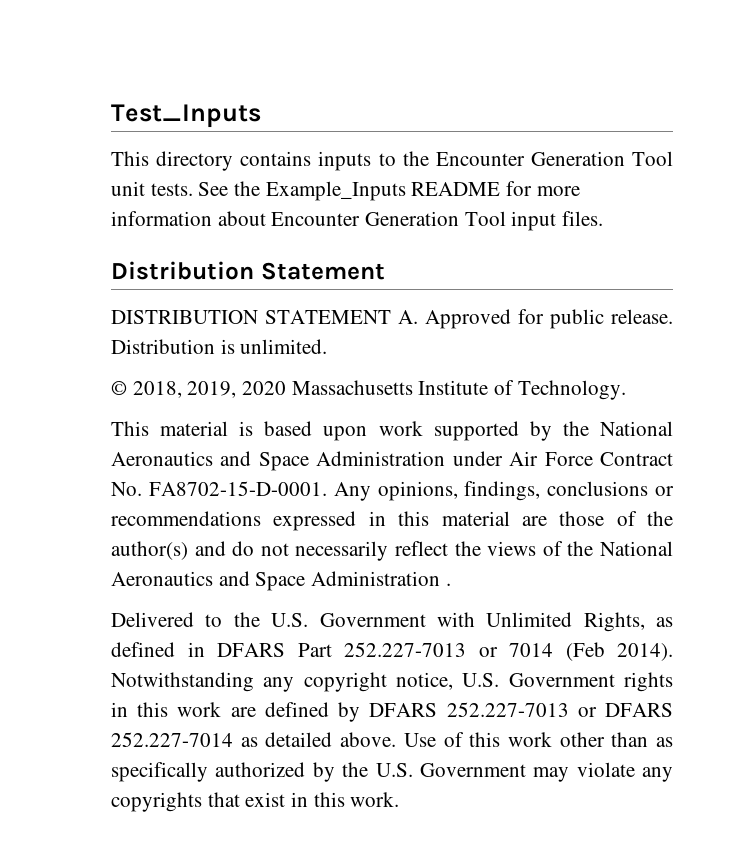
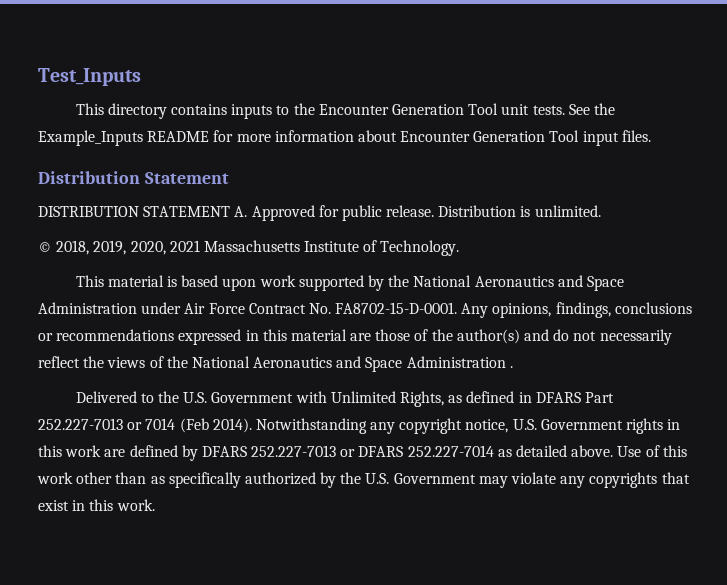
[242,381,287,395] 2020 -> [130,240,200,255] 2020, 2021

